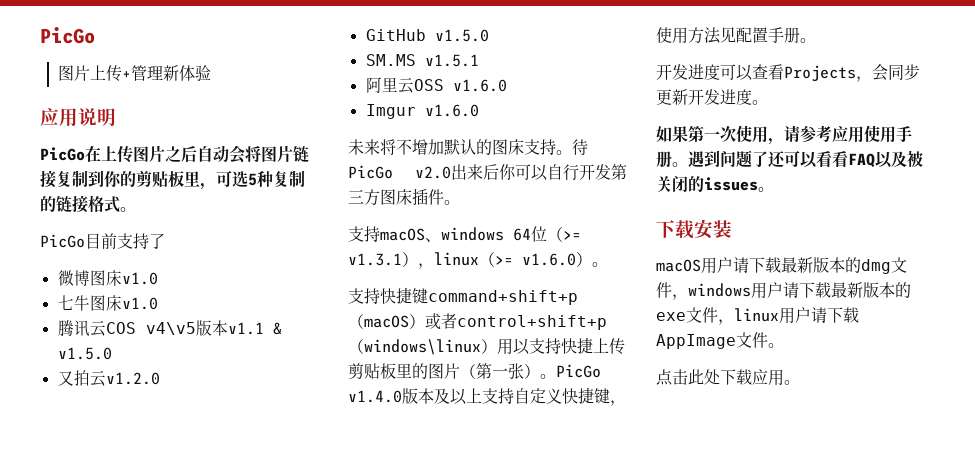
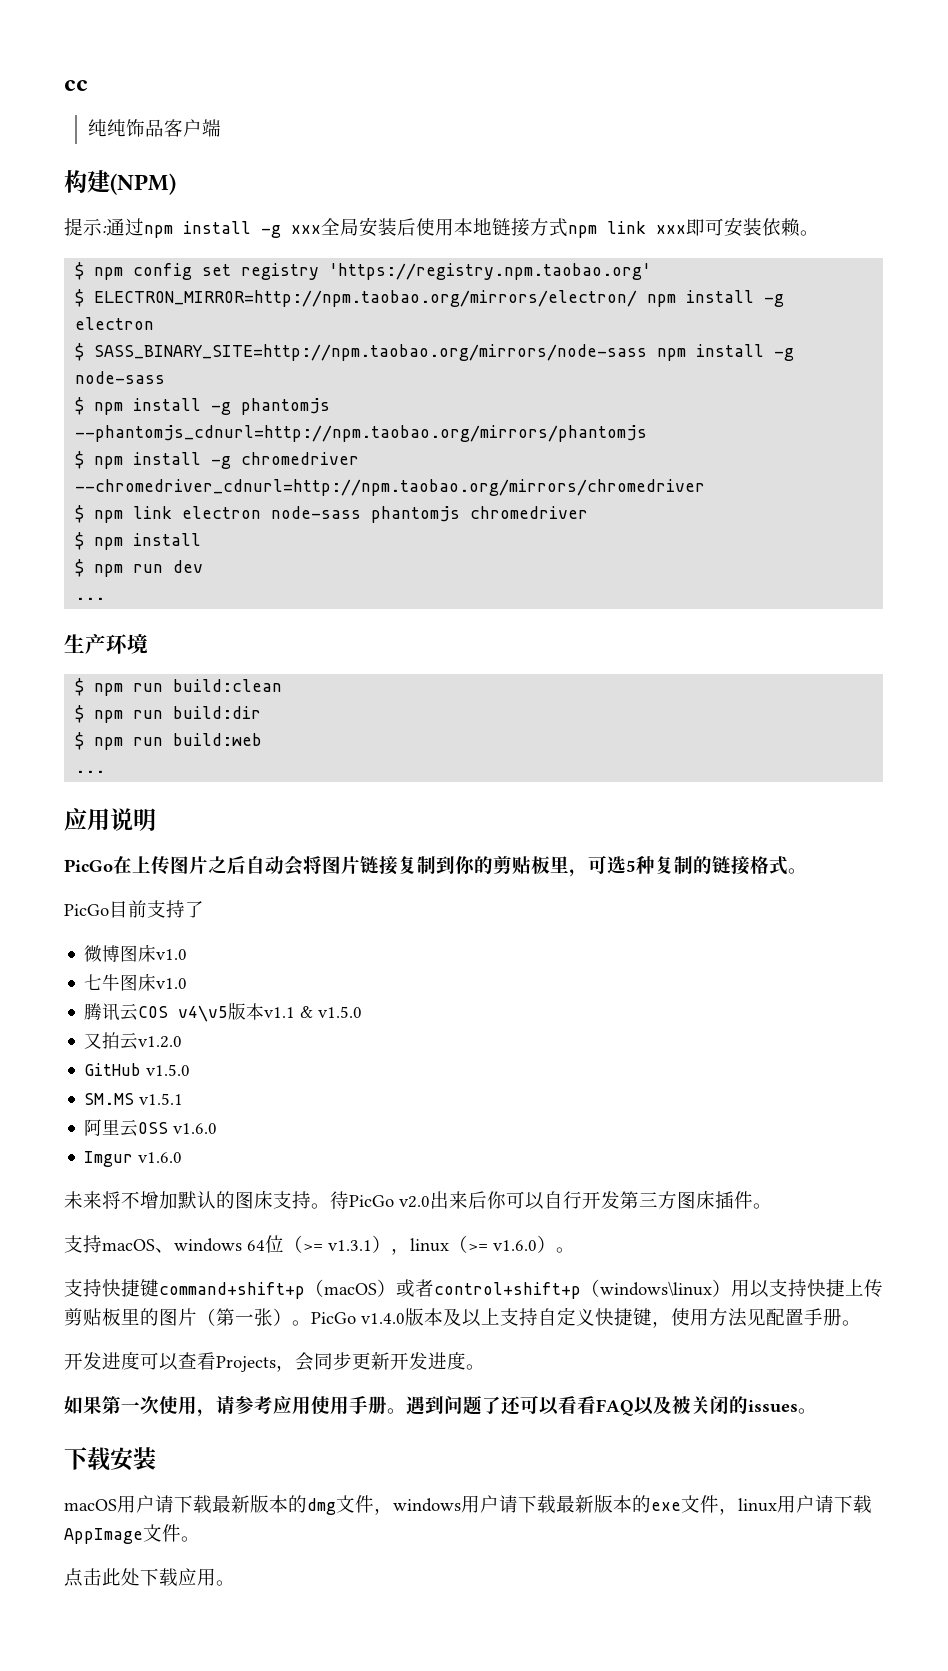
[40,27,95,44] [57,65,211,82] PicGo // 图片上传+管理新体验 -> [64,80,88,91] [87,119,221,137] [64,170,176,195] [64,217,819,238] [75,262,652,280] [75,289,785,307] [75,317,155,330] [75,343,795,361] [75,371,166,384] [75,397,331,415] [75,425,648,442] [75,451,360,469] [75,479,706,496] [75,505,589,523] [75,532,202,550] [75,559,204,577] [75,597,106,600] [64,634,148,654] [75,678,283,696] [75,705,262,723] [75,732,263,750] [75,770,106,773] cc // 纯纯饰品客户端 // 构建(NPM) // 提示:通过npm install -g xxx全局安装后使用本地链接方式npm link xxx即可安装依赖。 // $ npm config set registry 'https://registry.npm.taobao.org' // $ ELECTRON_MIRROR=http://npm.taobao.org/mirrors/electron/ npm install -g electron // $ SASS_BINARY_SITE=http://npm.taobao.org/mirrors/node-sass npm install -g node-sass // $ npm install -g phantomjs --phantomjs_cdnurl=http://npm.taobao.org/mirrors/phantomjs // $ npm install -g chromedriver --chromedriver_cdnurl=http://npm.taobao.org/mirrors/chromedriver // $ npm link electron node-sass phantomjs chromedriver // $ npm install // $ npm run dev // ... // 生产环境 // $ npm run build:clean // $ npm run build:dir // $ npm run build:web // ...

